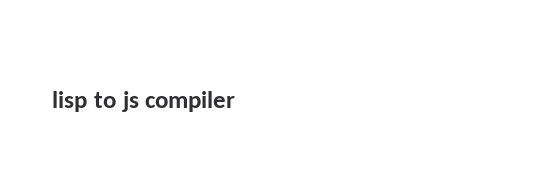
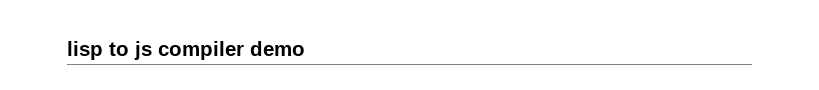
(236, 101) none -> [250,41,305,56] demo

